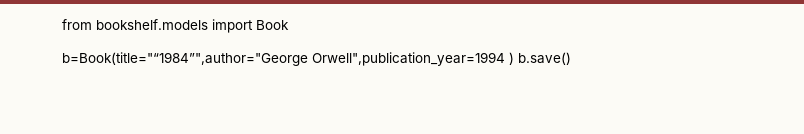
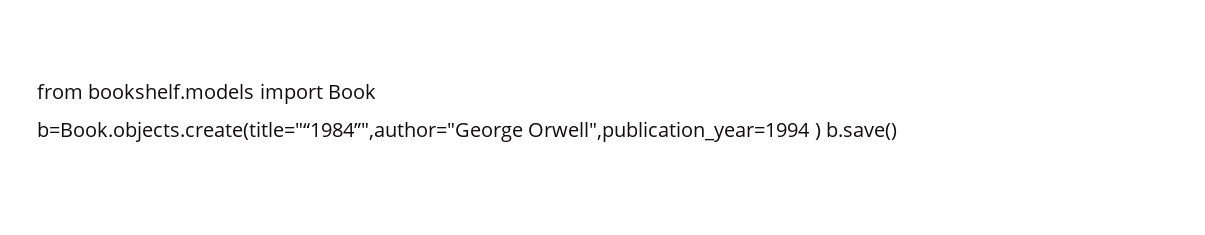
[62,52,308,66] b=Book(title="“1984”",author="George -> [37,121,523,142] b=Book.objects.create(title="“1984”",author="George

